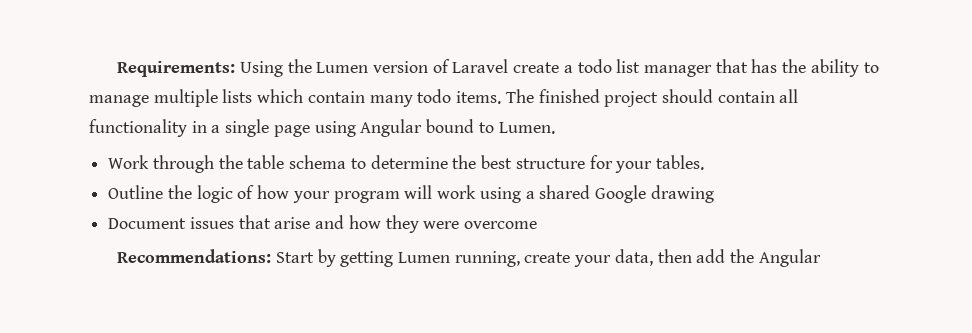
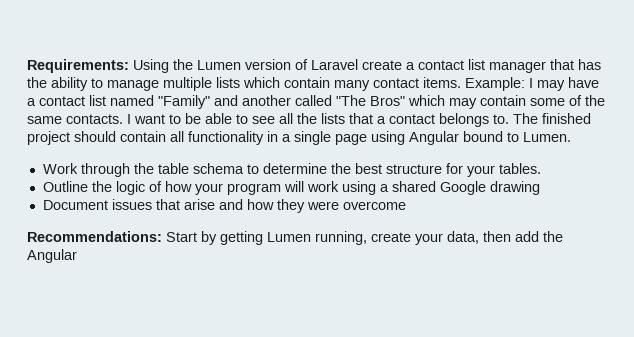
[577,59,612,73] todo -> [418,60,464,70] contact
[417,89,502,104] todo items. -> [373,77,599,91] [27,95,605,109] [27,113,509,127] contact items. Example: I may have a contact list named "Family" and another called "The Bros" which may contain some of the same contacts. I want to be able to see all the lists that a contact belongs to.

